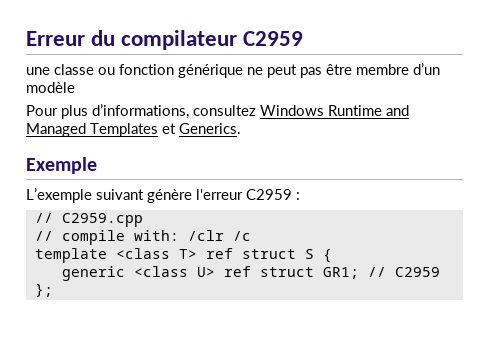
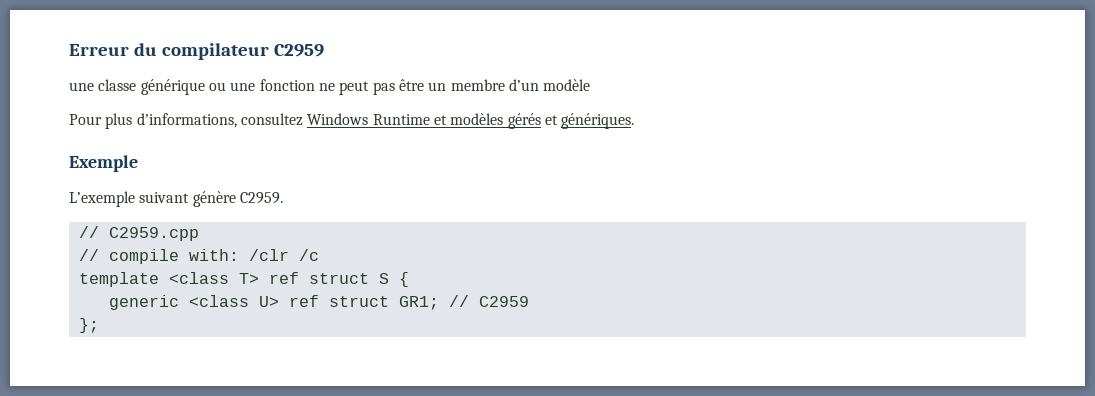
[98,64,243,78] ou fonction générique -> [140,79,315,95] générique ou une fonction
(352, 69) none -> [428,82,447,91] un
[386,105,409,116] [26,123,241,137] and Managed Templates et Generics. -> [433,113,635,129] et modèles gérés et génériques.
[196,189,300,200] l'erreur C2959 : -> [239,192,283,204] C2959.

